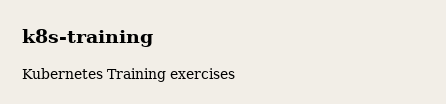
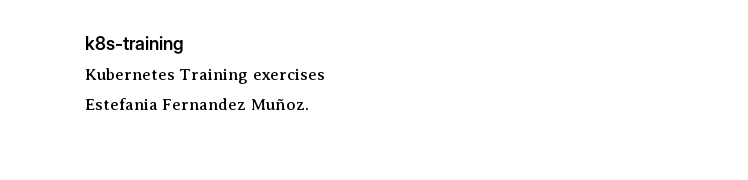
(235, 73) none -> [85,98,309,110] // Estefania Fernandez Muñoz.

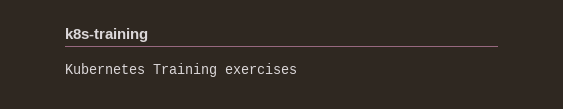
[85,98,309,110] // Estefania Fernandez Muñoz. -> (297, 68) none

